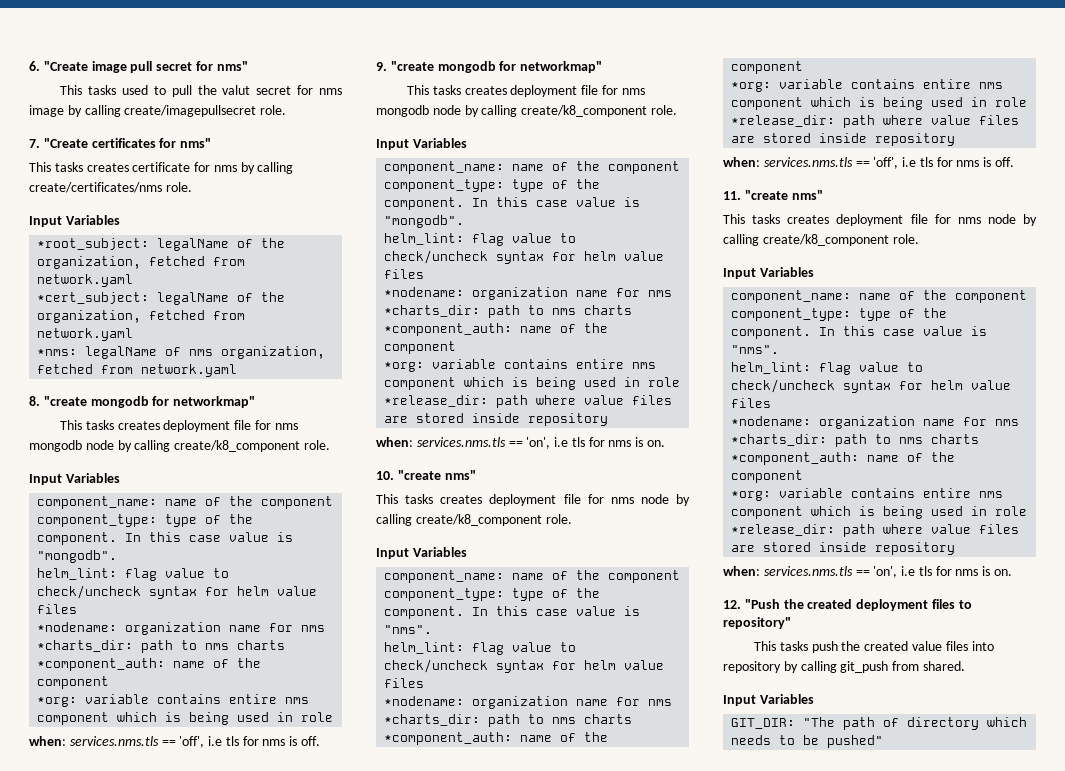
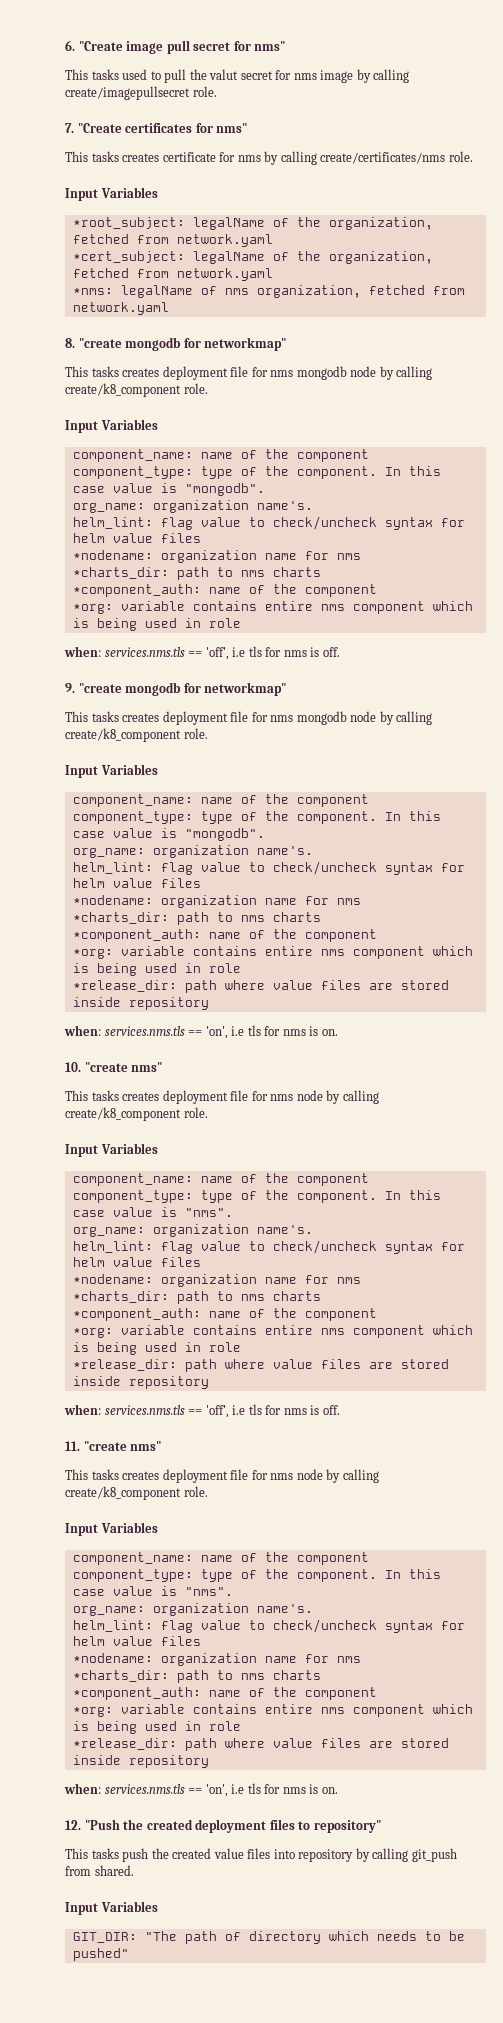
(118, 556) none -> [72,500,313,513] // org_name: organization name's.
(465, 221) none -> [72,845,313,858] // org_name: organization name's.
(433, 629) none -> [72,1224,313,1237] // org_name: organization name's.
(780, 349) none -> [72,1603,313,1616] // org_name: organization name's.

